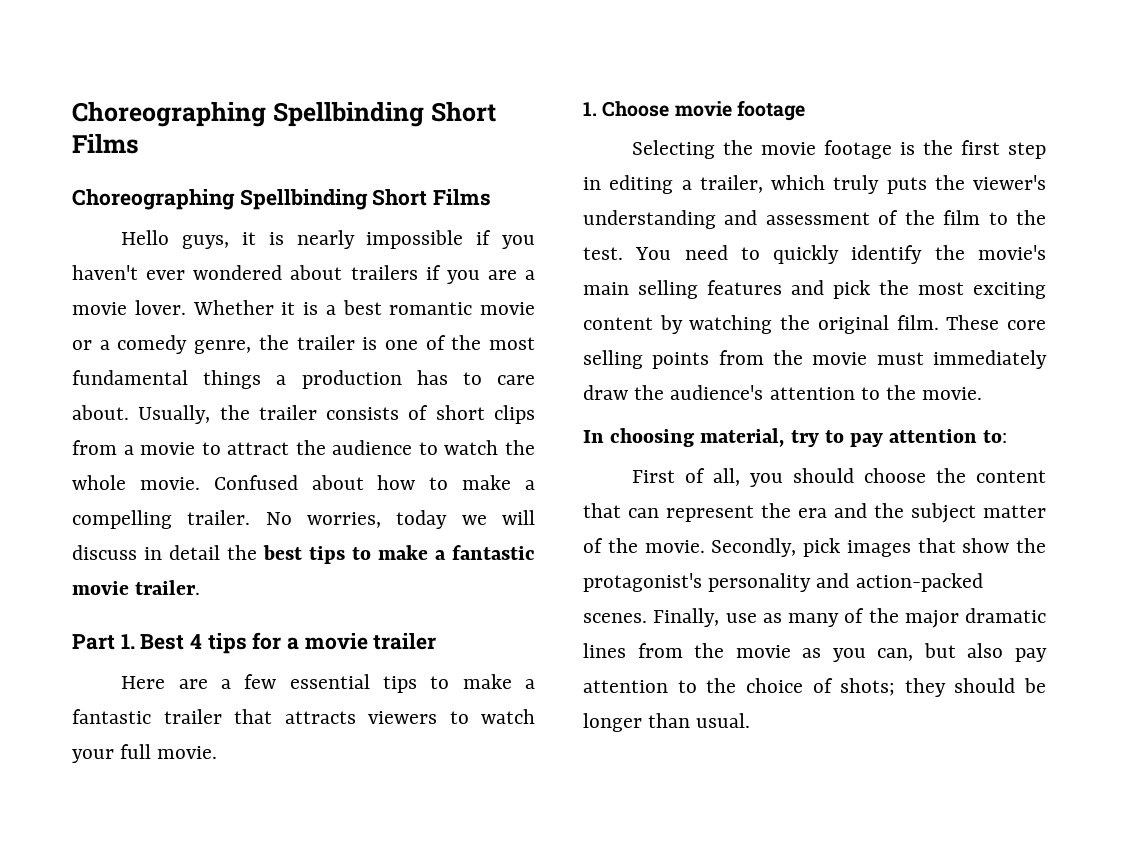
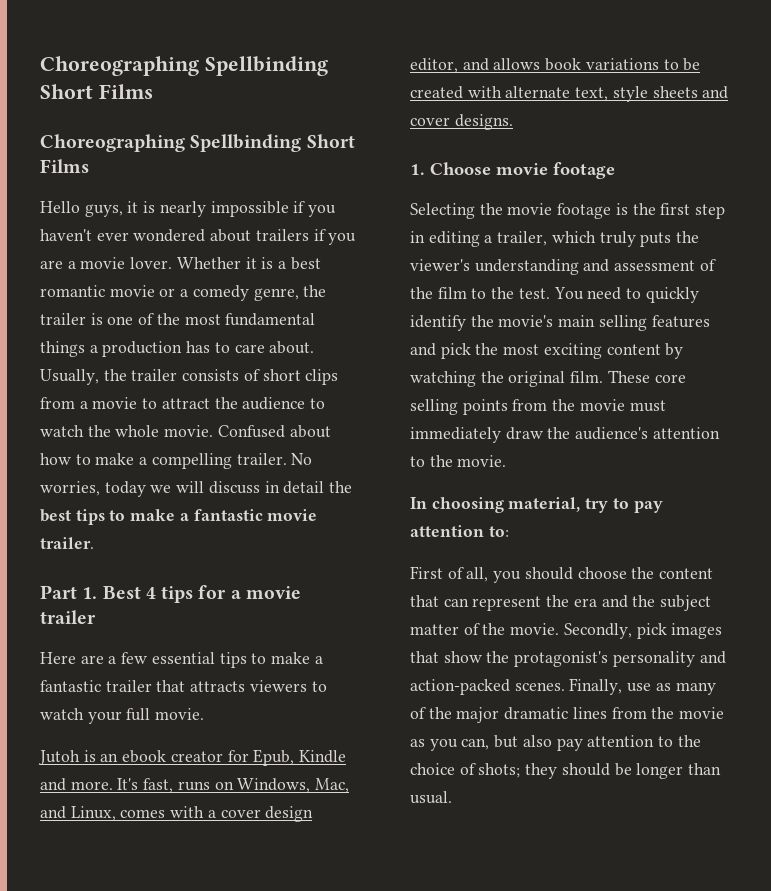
(218, 752) none -> [38,749,347,766] [40,778,350,793] [40,806,314,822] [410,58,701,73] [410,86,729,102] [410,114,513,130] // Jutoh is an ebook creator for Epub, Kindle and more. It's fast, runs on Windows, Mac, and Linux, comes with a cover design editor, and allows book variations to be created with alternate text, style sheets and cover designs.

